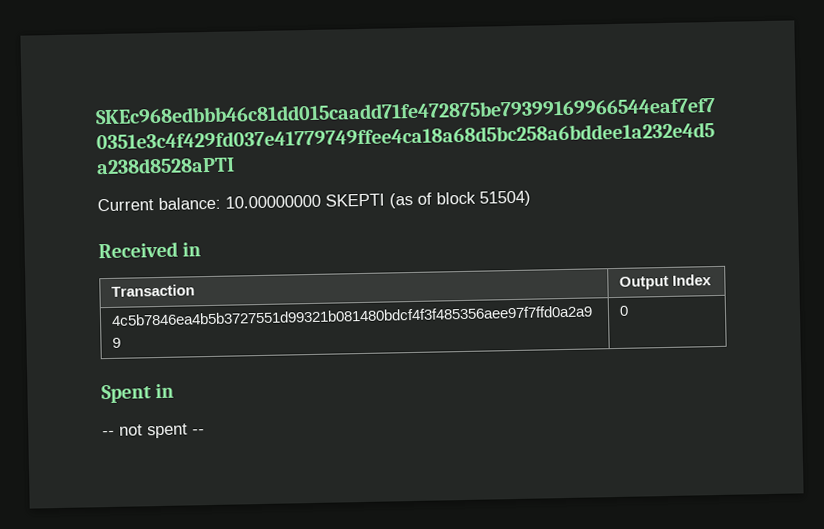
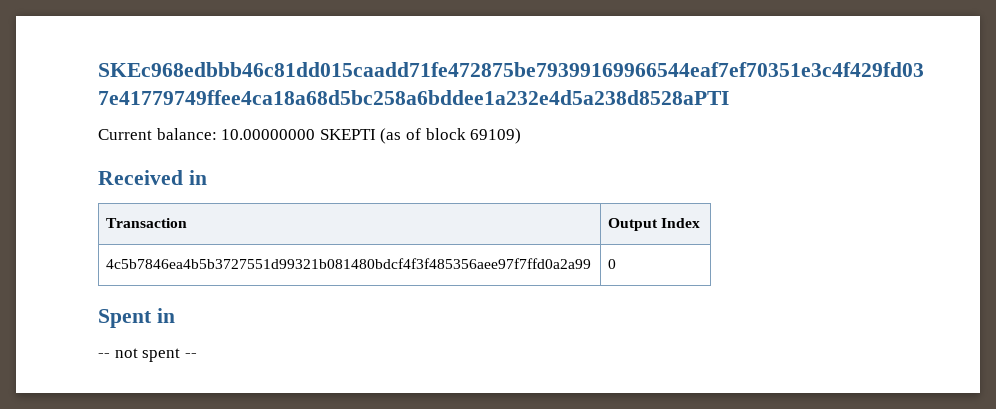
[479,190,531,207] 51504) -> [470,128,522,144] 69109)

